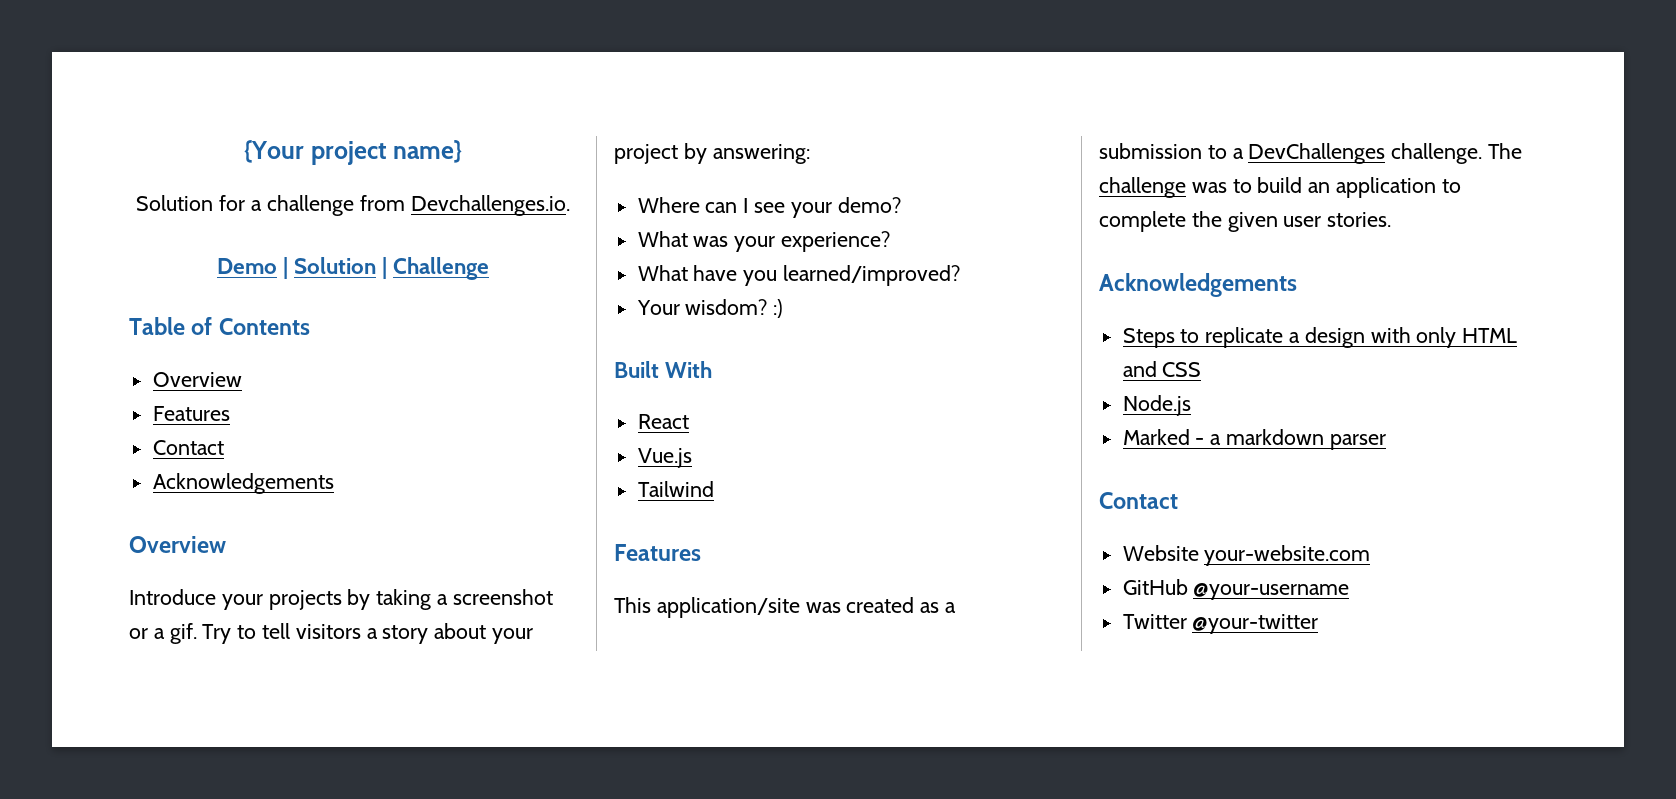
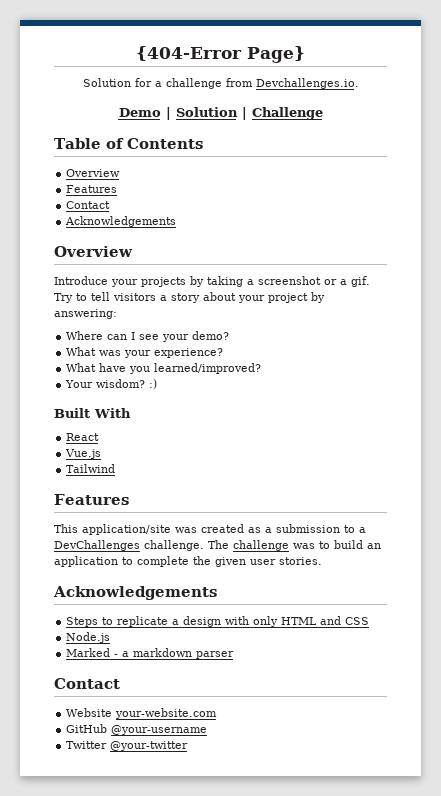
[243,140,463,165] {Your project name} -> [136,46,305,63] {404-Error Page}

